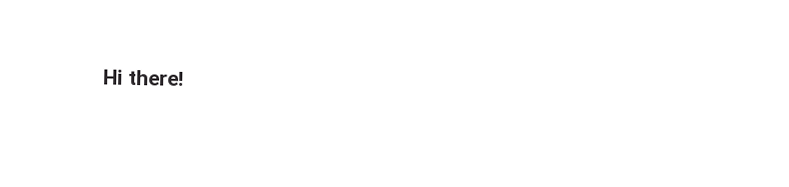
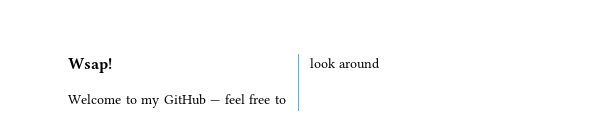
[103,69,184,86] Hi there! -> [68,58,112,73] [68,94,287,108] [310,58,380,69] Wsap! // Welcome to my GitHub — feel free to look around

